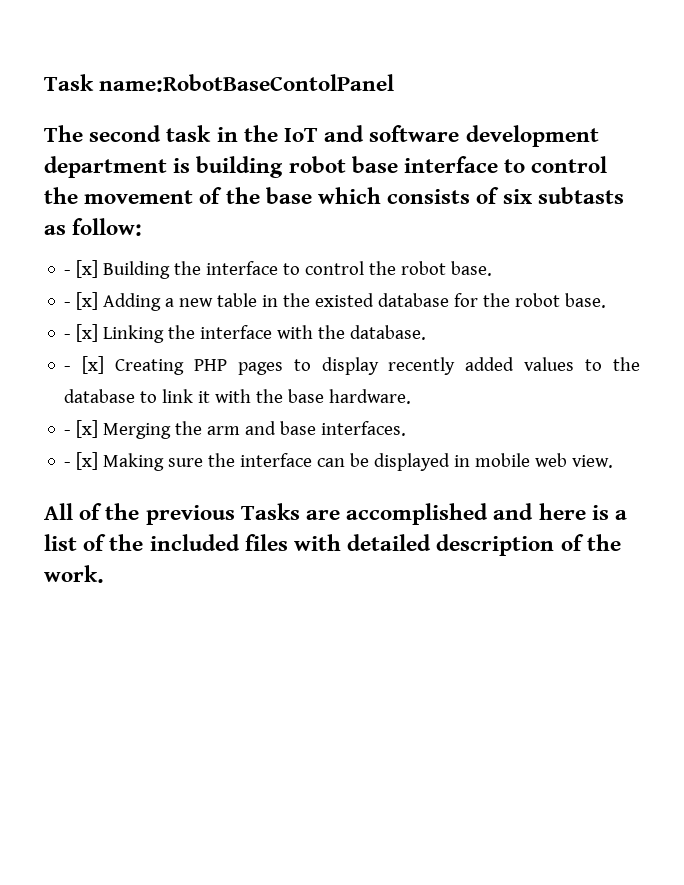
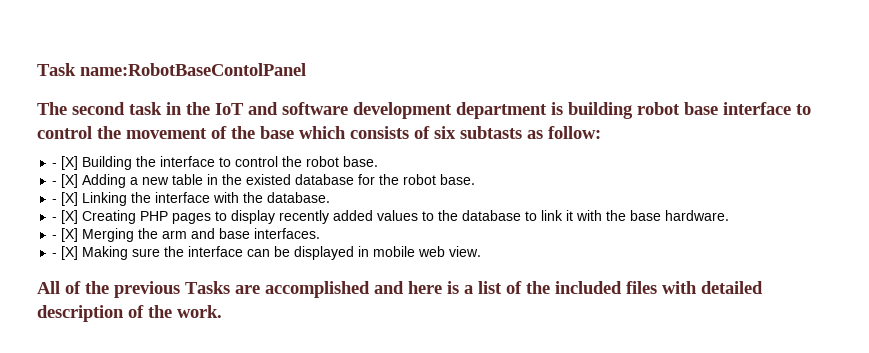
[76,260,99,278] [x] -> [61,156,79,170] [X]
[76,292,99,310] [x] -> [61,174,79,188] [X]
[76,324,99,342] [x] -> [61,192,79,206] [X]
[82,356,105,374] [x] -> [61,210,79,224] [X]
[76,420,99,438] [x] -> [61,228,79,242] [X]
[76,452,99,470] [x] -> [61,246,79,260] [X]

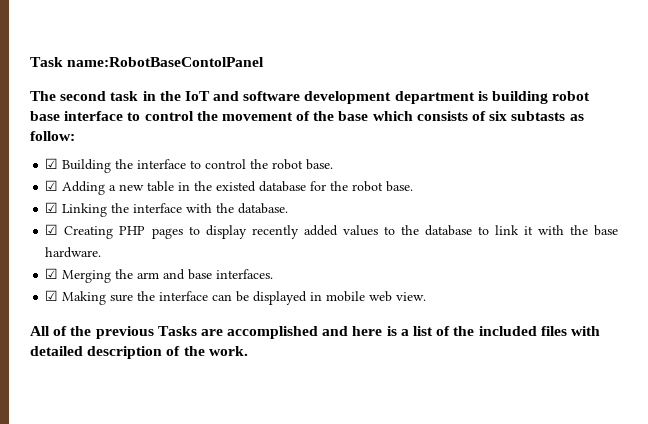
[52,156,79,170] - [X] -> [45,158,59,169] ☑
[52,174,79,188] - [X] -> [45,180,59,191] ☑
[52,192,79,206] - [X] -> [45,202,59,213] ☑
[52,210,79,224] - [X] -> [45,224,59,235] ☑
[52,228,79,242] - [X] -> [45,268,59,279] ☑
[52,246,79,260] - [X] -> [45,290,59,301] ☑

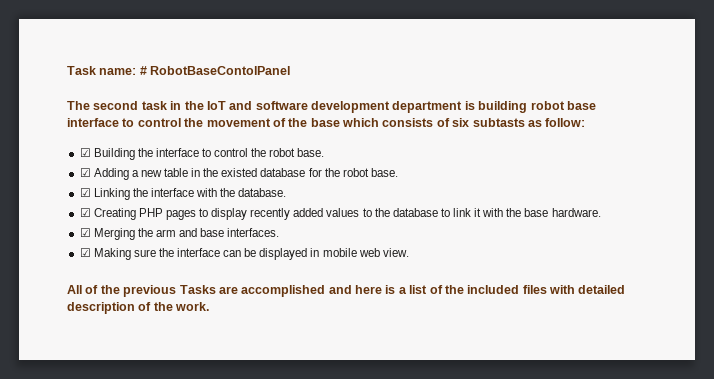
[67,57,265,67] name:RobotBaseContolPanel -> [99,66,291,75] name: # RobotBaseContolPanel

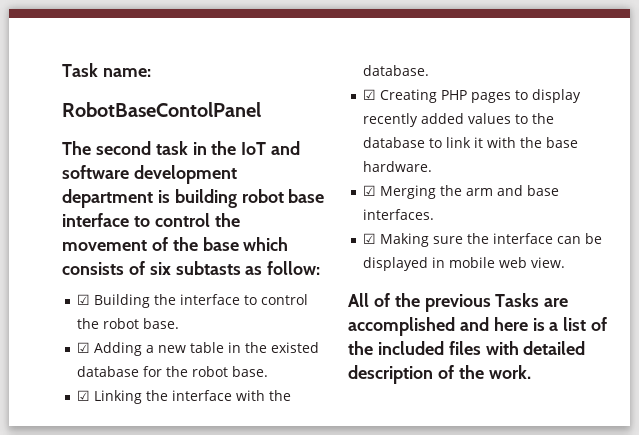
[139,66,147,75] # -> (151, 72) //

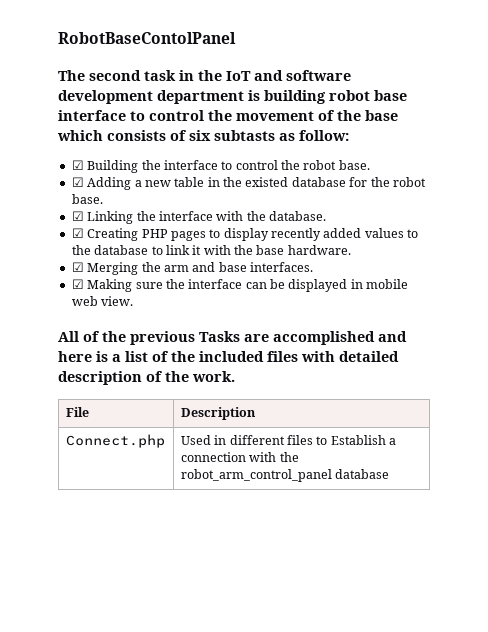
[62,63,151,77] Task name: // -> (58, 38) none
(531, 372) none -> [65,407,89,417] [180,407,256,420] [65,434,165,448] [180,435,397,445] [180,452,299,462] [180,469,390,482] // File | Description // Connect.php | Used in different files to Establish a connection with the robot_arm_control_panel database

